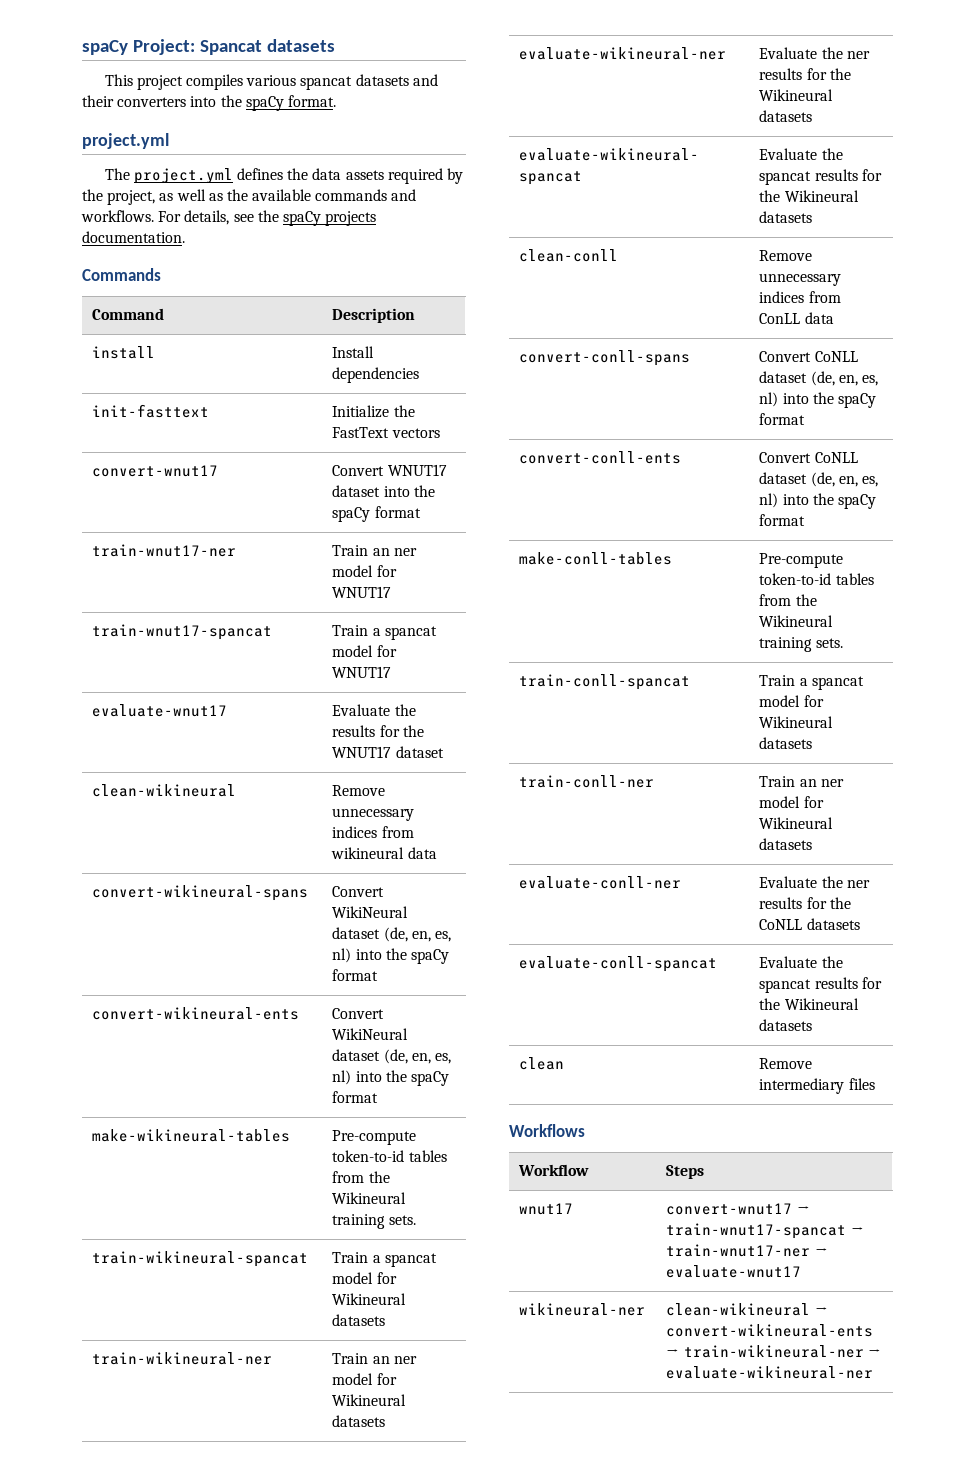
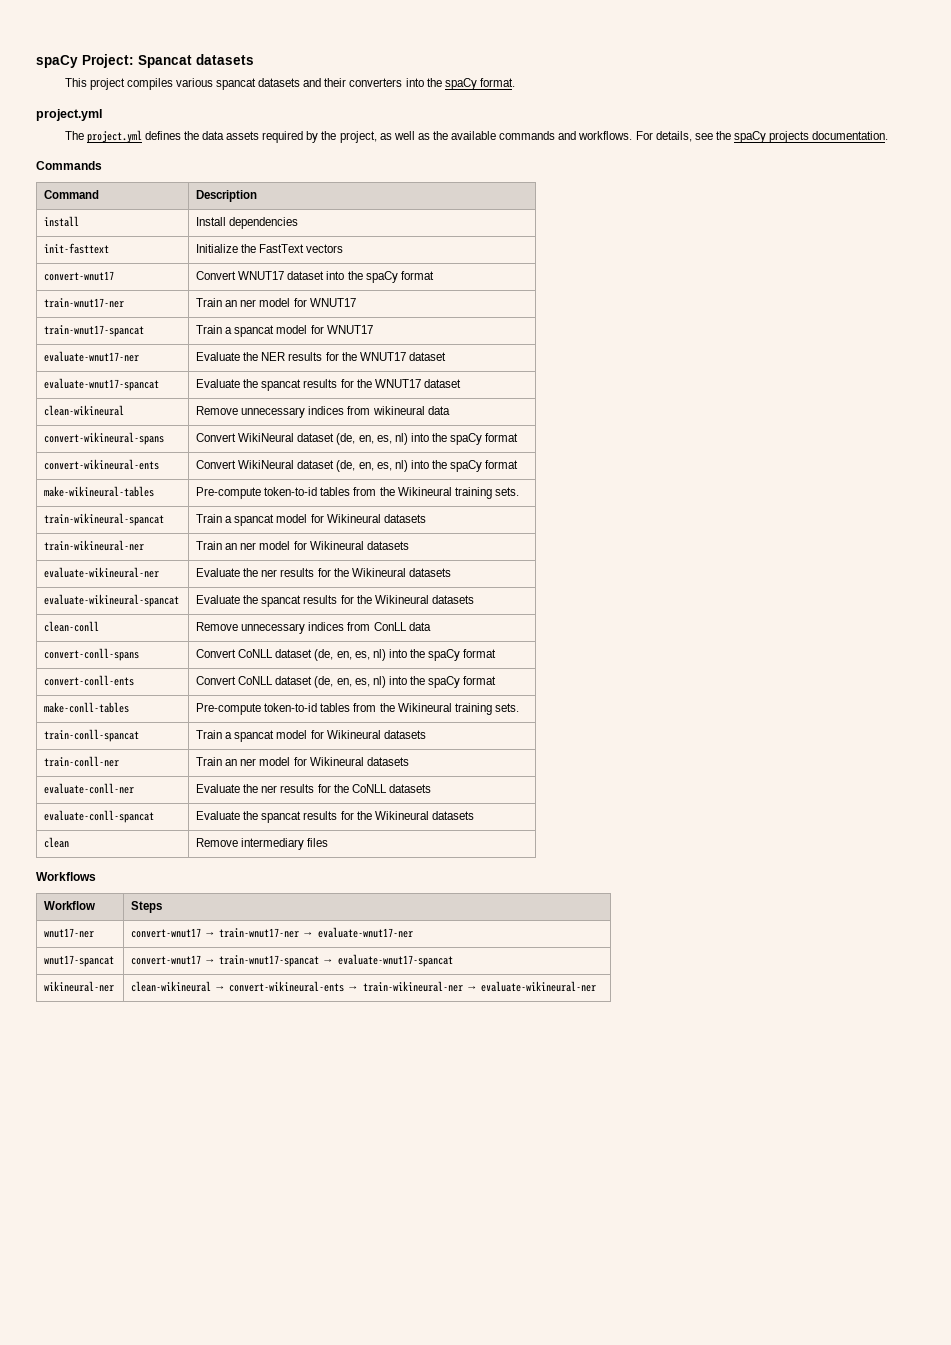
[92,704,228,717] [332,704,416,716] evaluate-wnut17 | Evaluate the -> [44,351,140,362] [196,352,446,361] [44,378,160,391] [196,379,302,391] evaluate-wnut17-ner | Evaluate the NER results for the WNUT17 dataset // evaluate-wnut17-spancat | Evaluate the spancat
[519,1203,574,1215] wnut17 -> [44,928,95,938] [131,927,413,938] [44,955,115,967] wnut17-ner | convert-wnut17 → train-wnut17-ner → evaluate-wnut17-ner // wnut17-spancat
[666,1244,828,1257] [666,1265,802,1278] train-wnut17-ner → evaluate-wnut17 -> [337,954,453,967] evaluate-wnut17-spancat

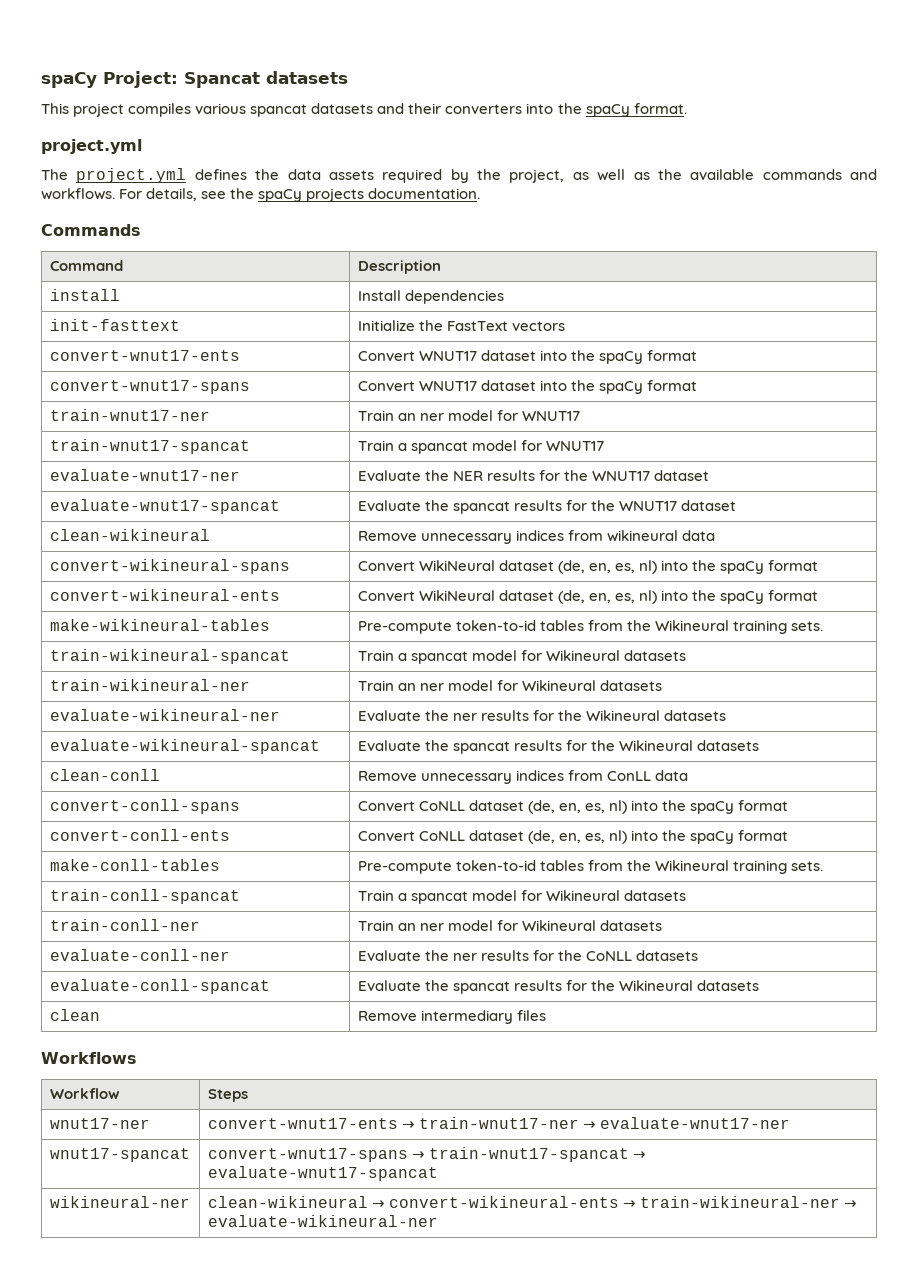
[44,271,115,281] convert-wnut17 -> [49,350,240,361] [357,350,698,364] [49,380,250,394] convert-wnut17-ents | Convert WNUT17 dataset into the spaCy format // convert-wnut17-spans
[131,928,202,938] convert-wnut17 -> [207,1118,398,1129] convert-wnut17-ents
[131,955,202,965] convert-wnut17 -> [207,1148,408,1162] convert-wnut17-spans

